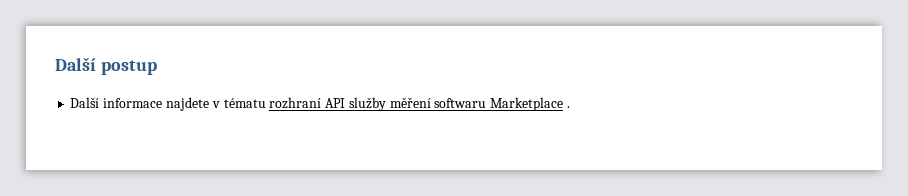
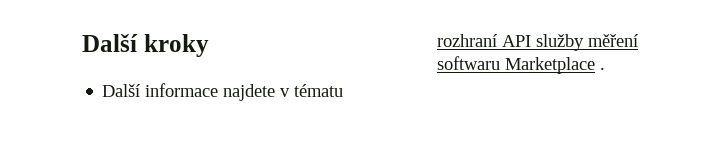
[55,57,157,75] Další postup -> [82,34,209,57] Další kroky

